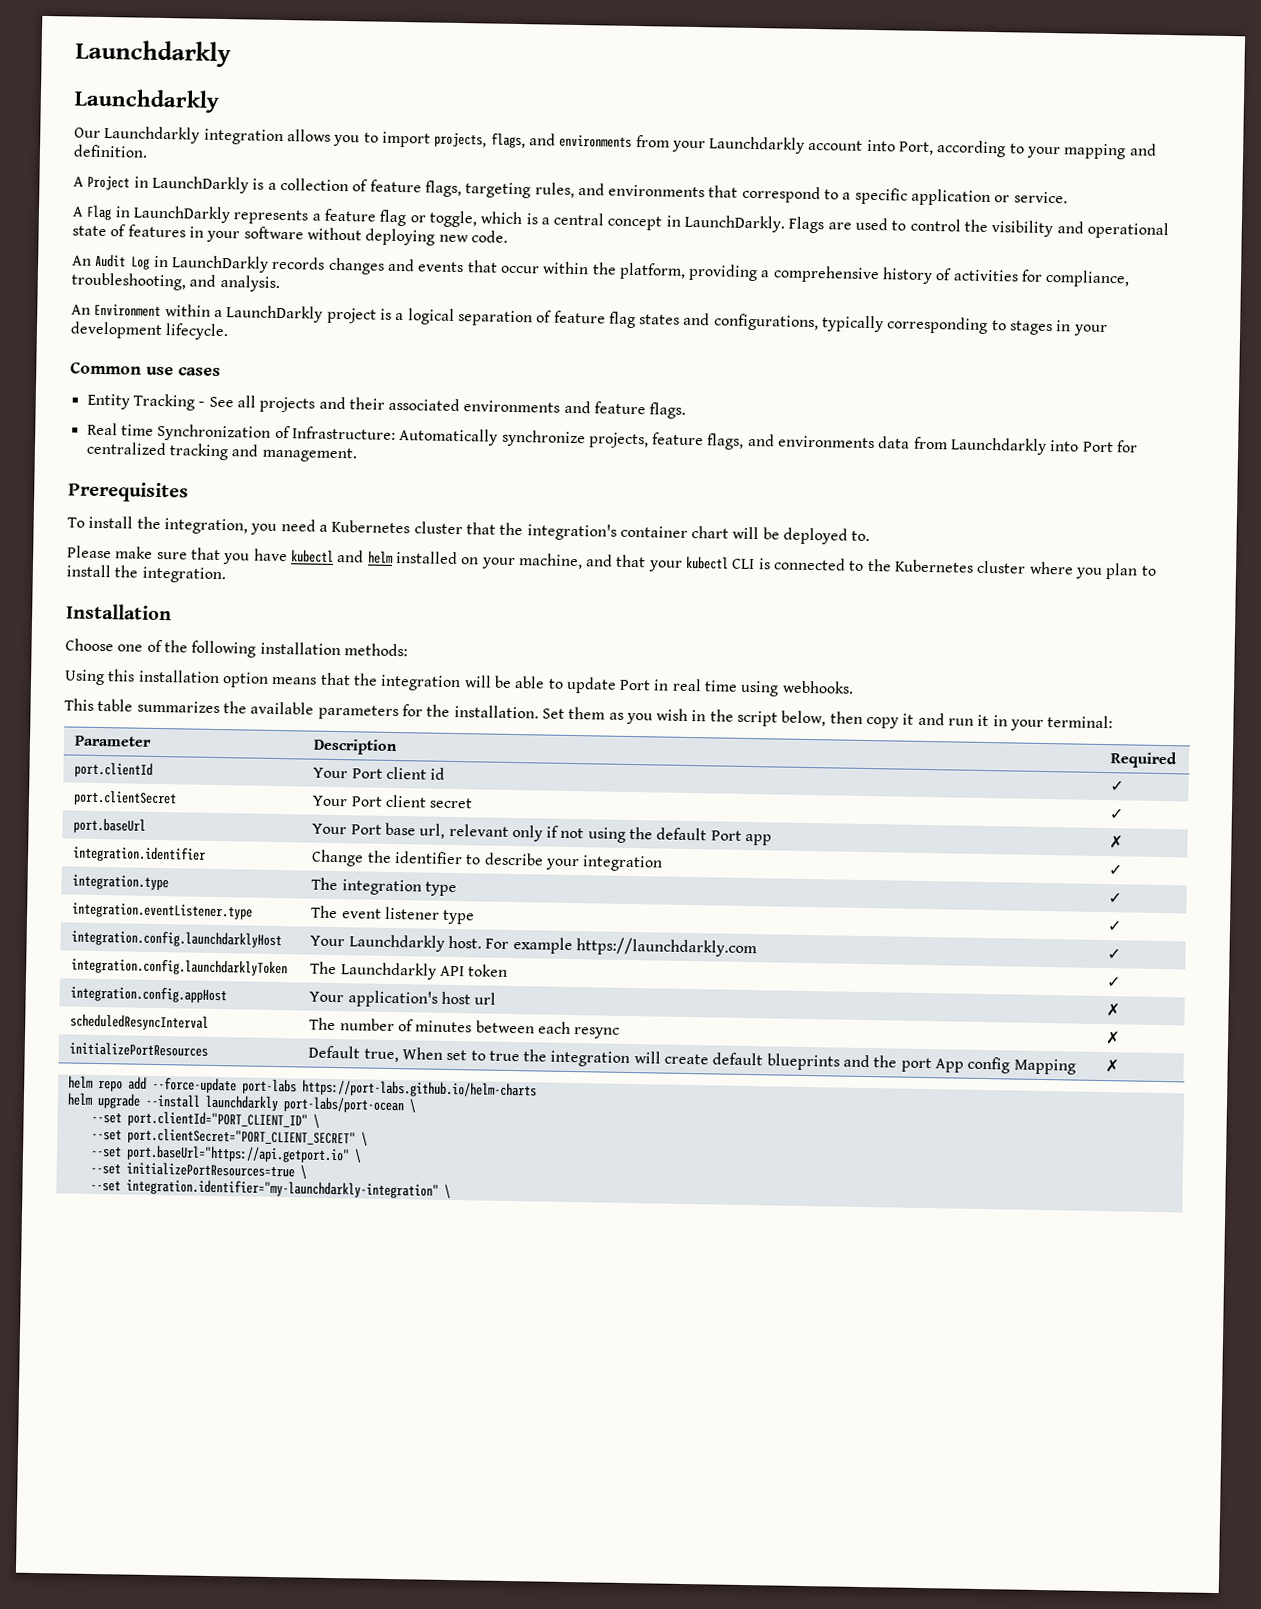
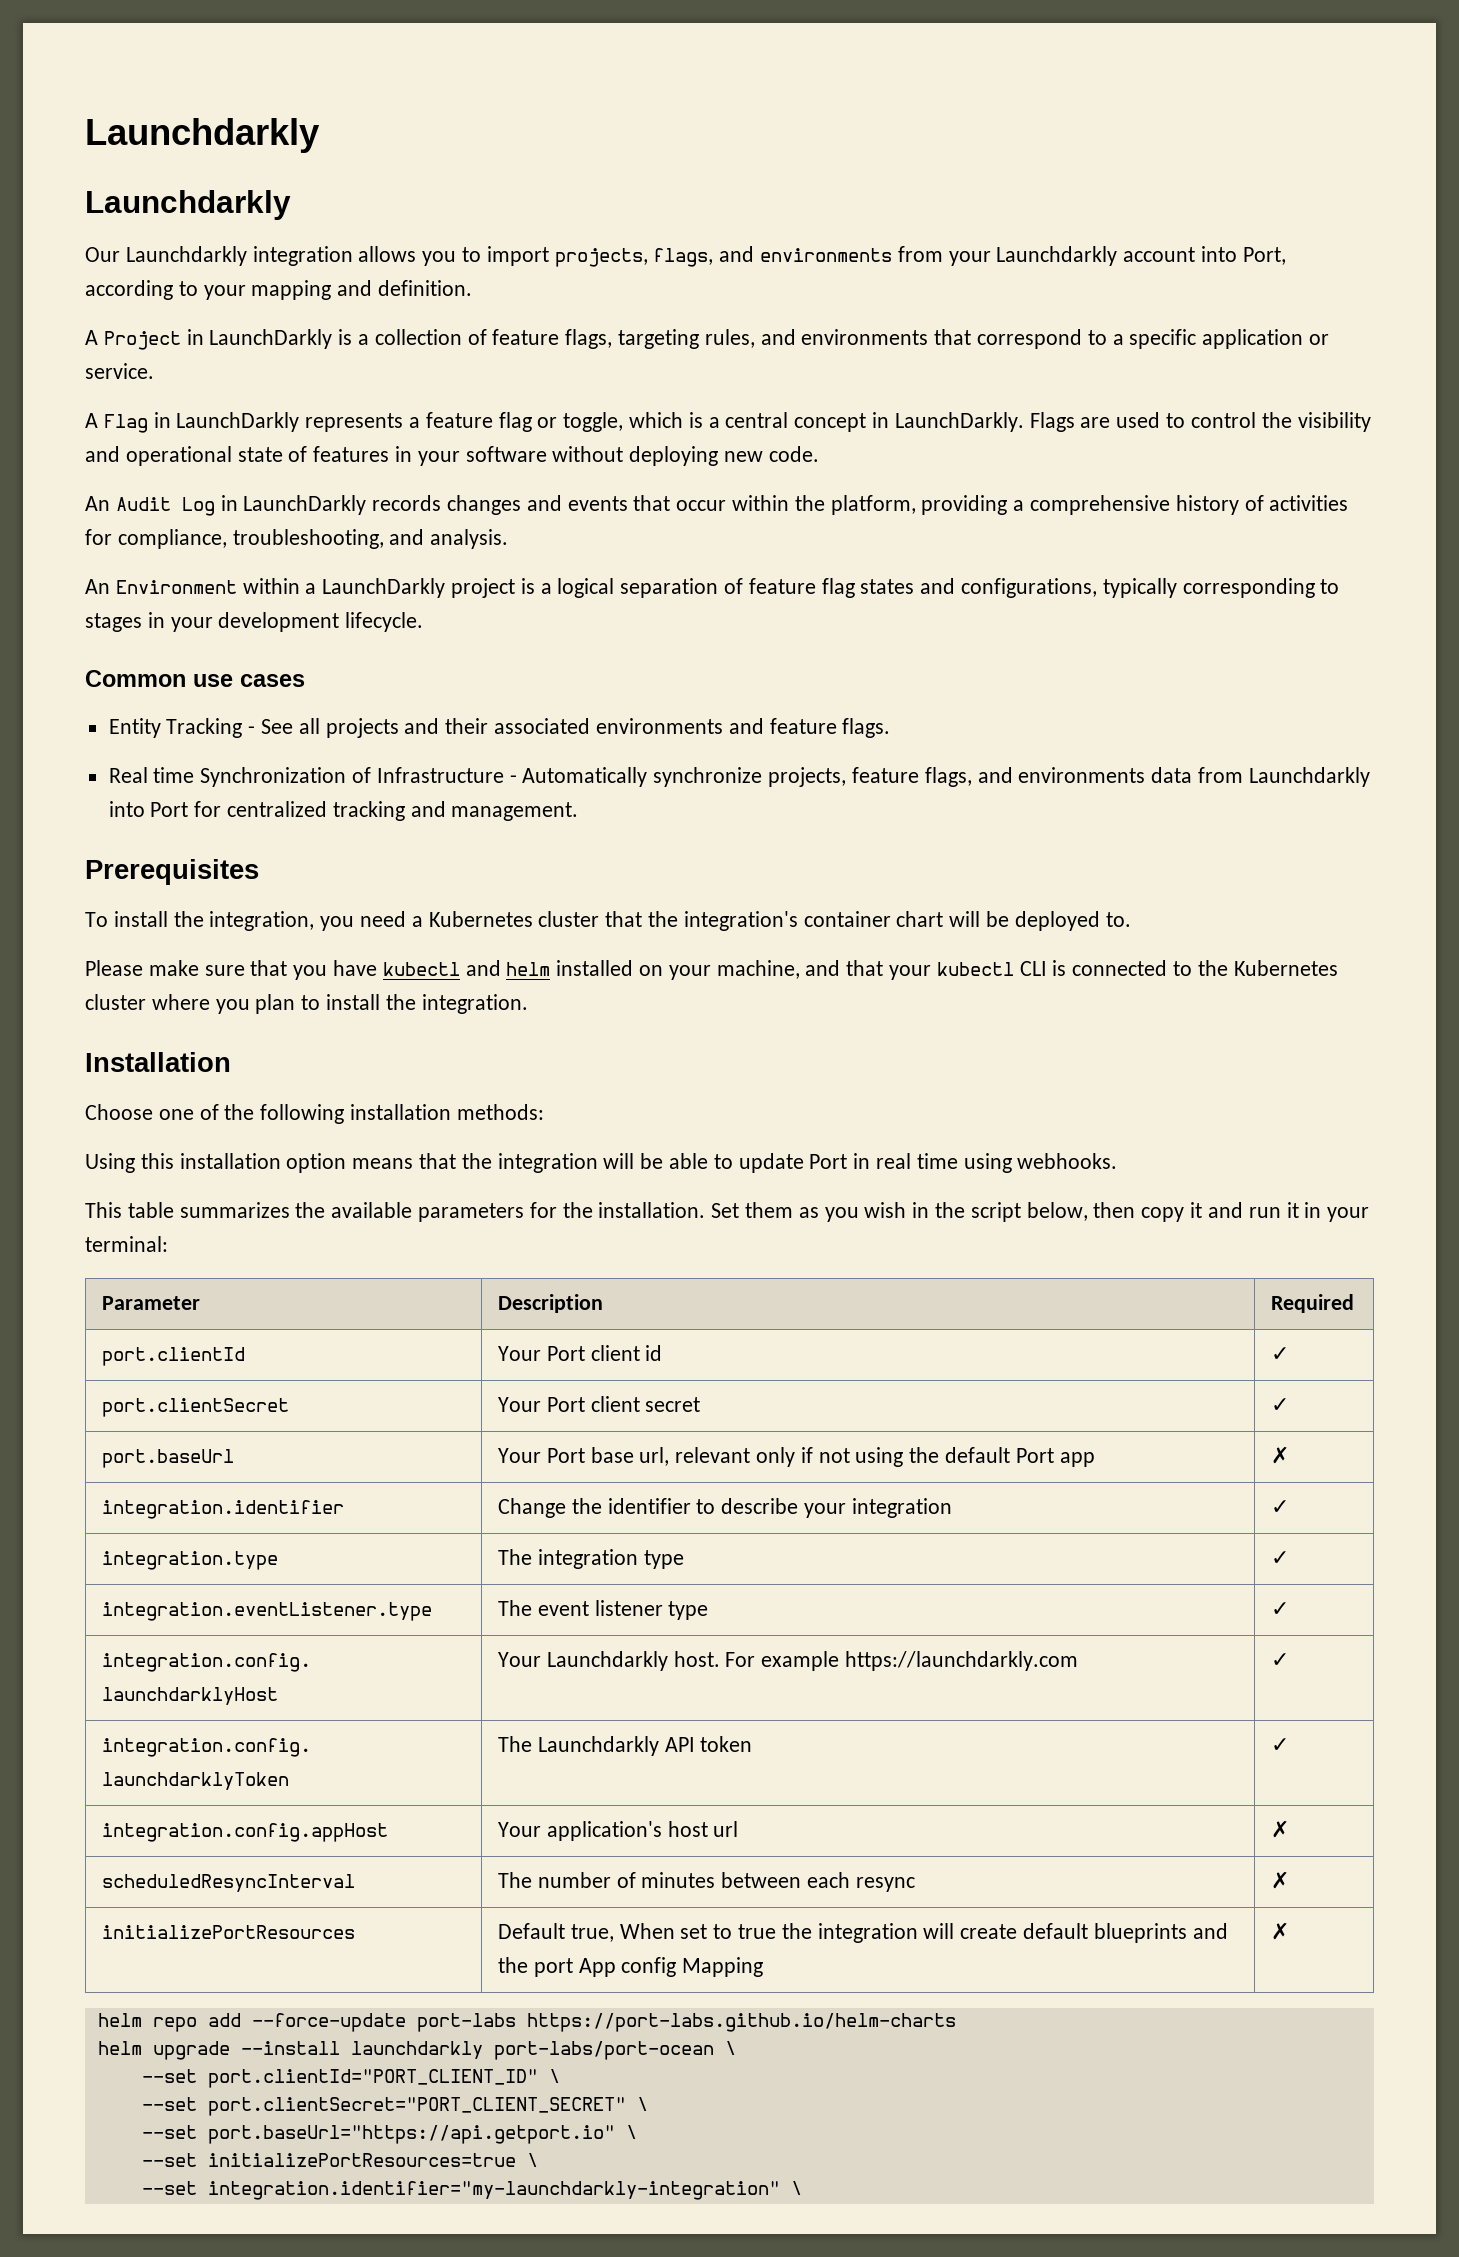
[291,426,396,440] Infrastructure: -> [376,767,517,783] Infrastructure -

